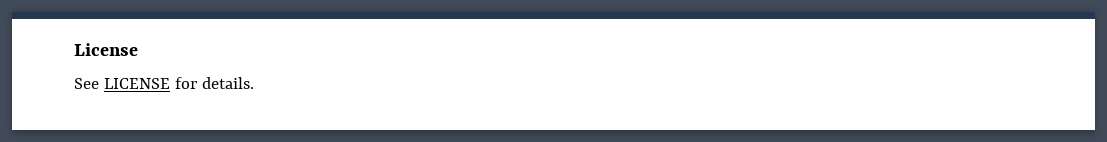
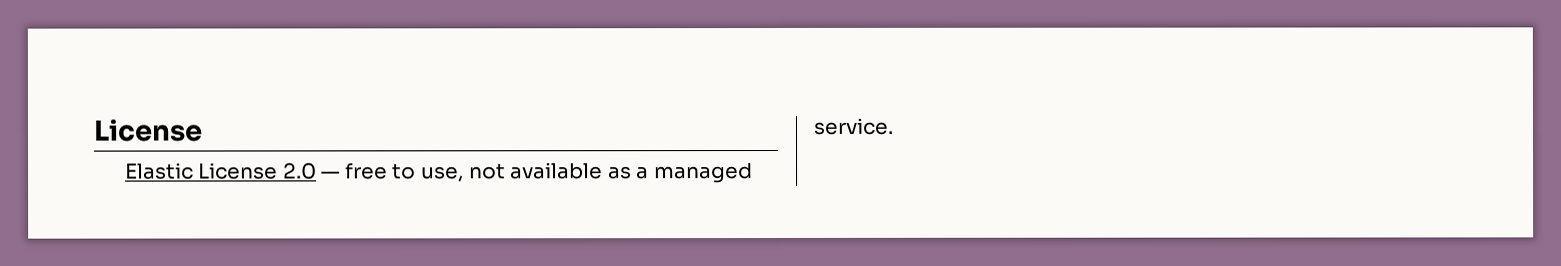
[74,77,254,89] See LICENSE for details. -> [124,162,753,184] [813,117,894,135] Elastic License 2.0 — free to use, not available as a managed service.

